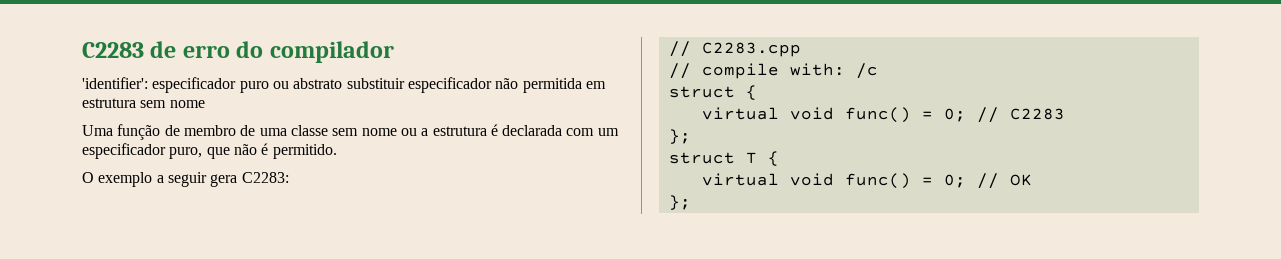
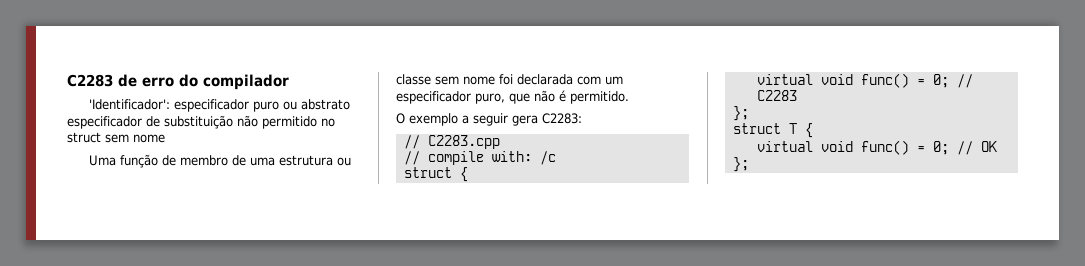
[82,77,148,89] 'identifier': -> [89,99,171,110] 'Identificador':
[346,77,606,93] [82,98,136,108] substituir especificador não permitida em estrutura -> [67,115,335,129] [67,132,101,143] especificador de substituição não permitido no struct
(287, 132) none -> [279,155,352,166] estrutura ou
[400,124,498,136] ou a estrutura é -> [499,74,513,85] foi

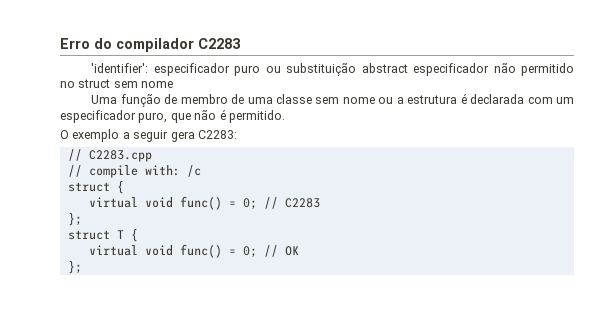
[67,74,174,87] C2283 de erro -> [60,38,90,49] Erro
[89,99,171,110] // 'Identificador': -> [198,38,241,49] [91,63,149,73] C2283 // 'identifier':
[301,99,351,110] [67,115,233,129] abstrato especificador de substituição -> [286,63,490,76] substituição abstract especificador
[279,155,352,166] estrutura ou -> (273, 100) none
[499,74,513,85] foi -> [378,93,467,104] ou a estrutura é

